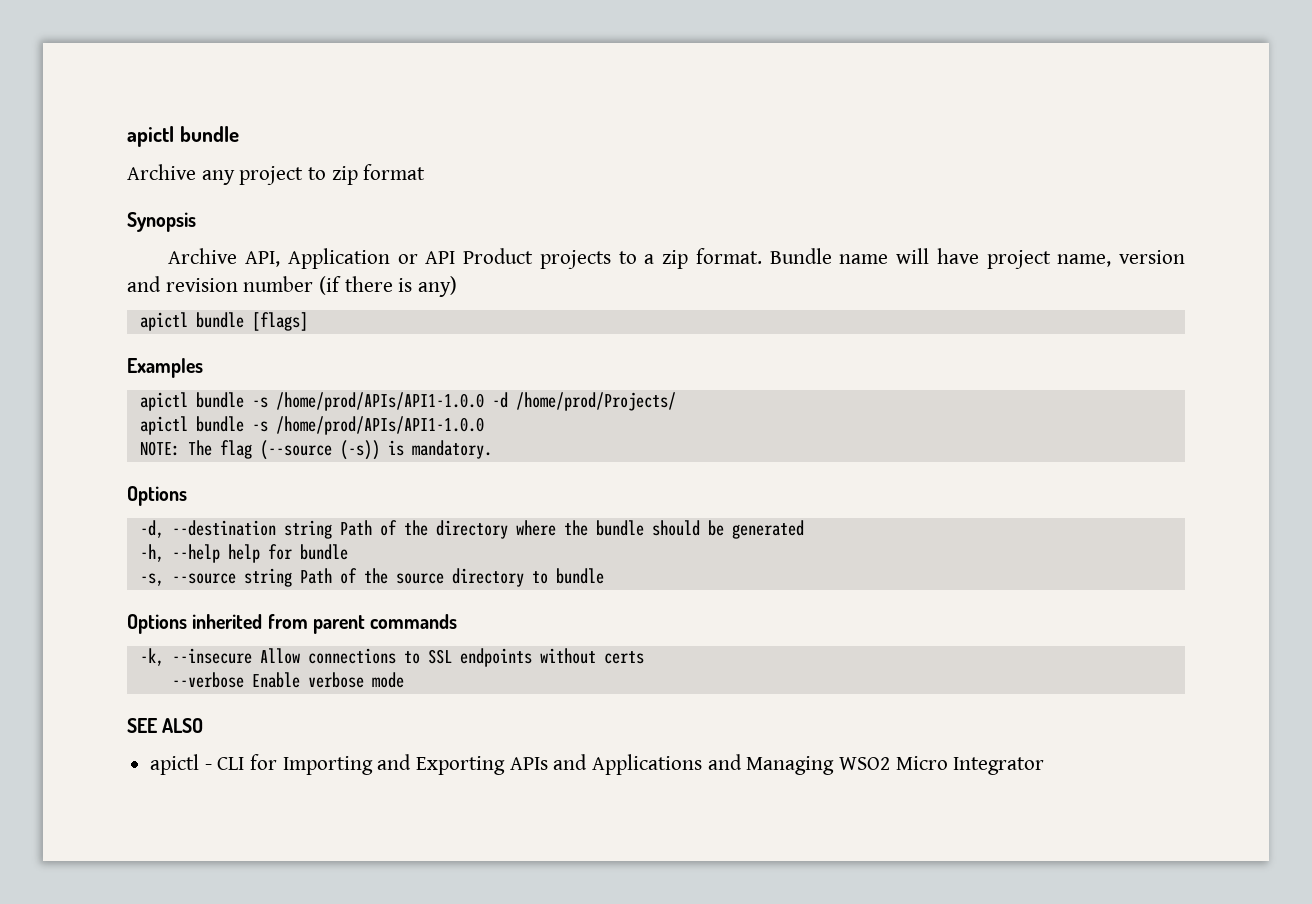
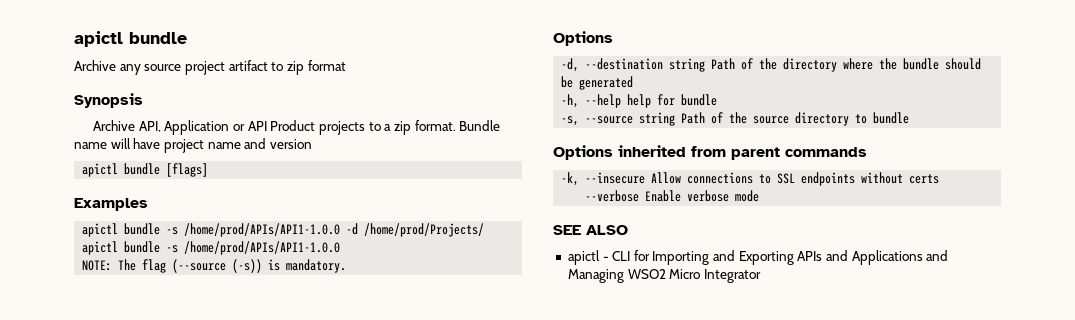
[239,166,304,185] project -> [144,60,268,75] source project artifact
[1057,254,1112,267] name, -> [207,138,267,149] name and
[127,276,458,297] and revision number (if there is any) -> (312, 144) none

